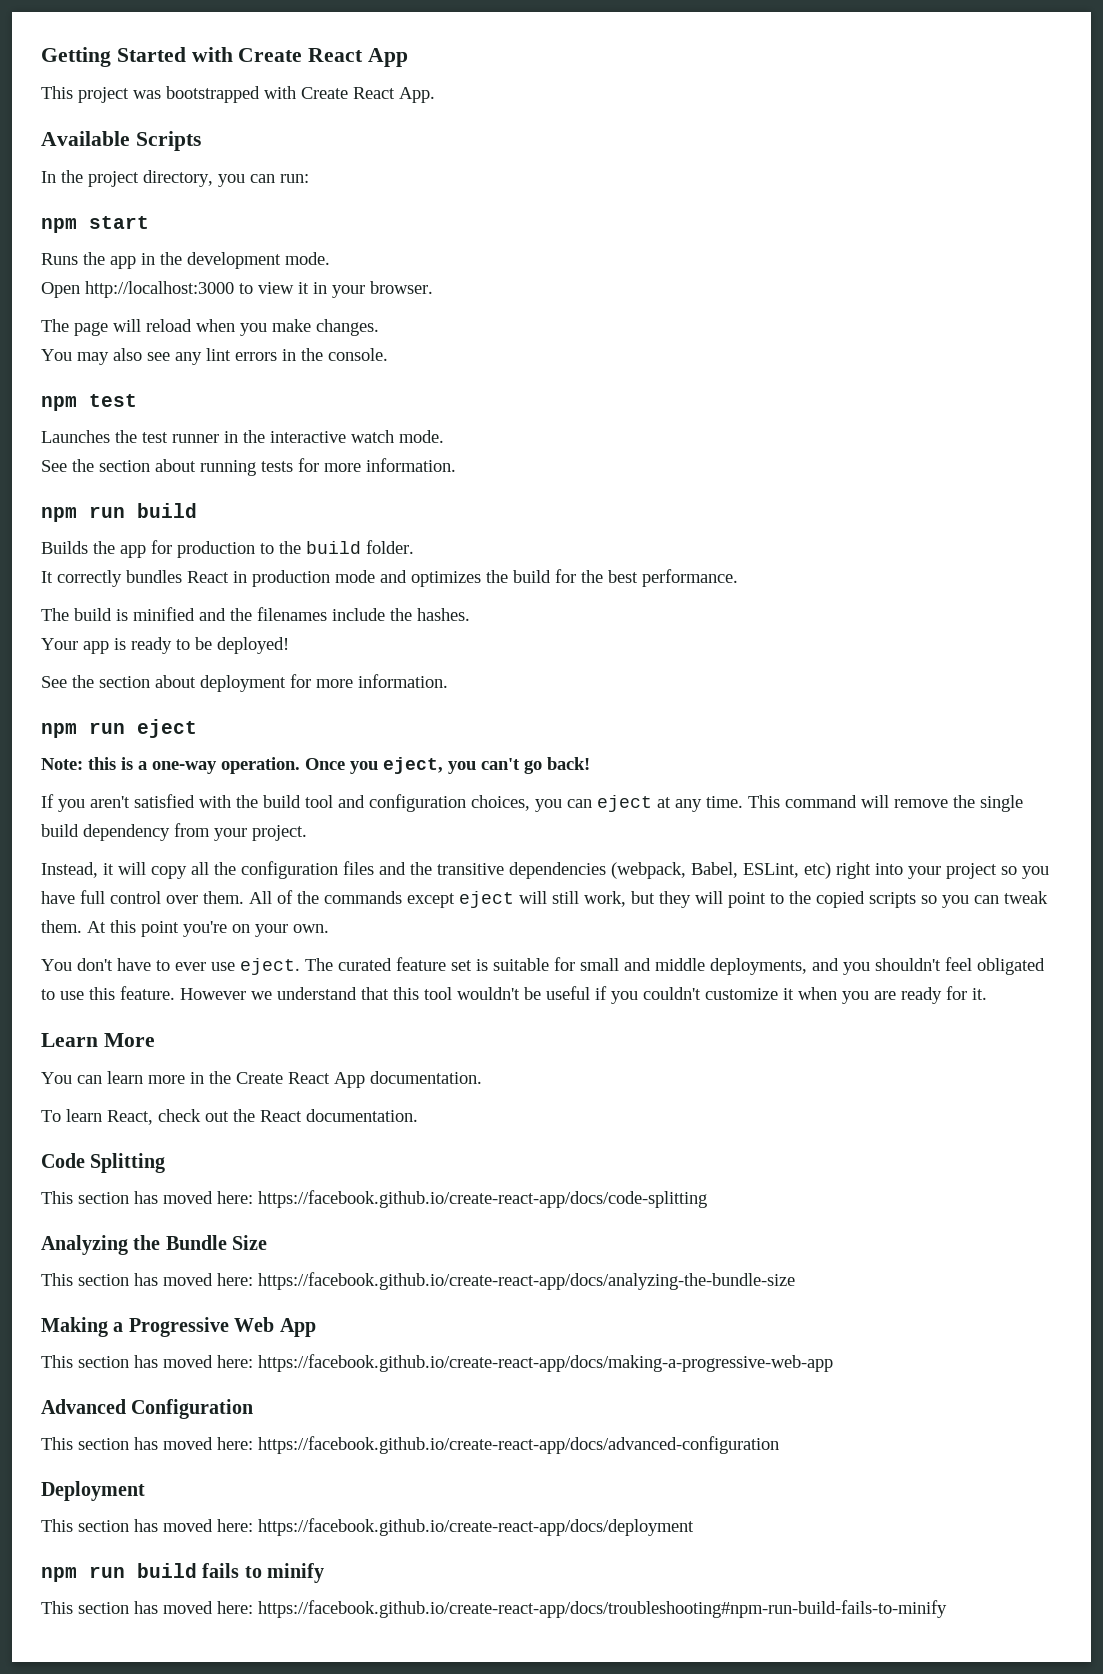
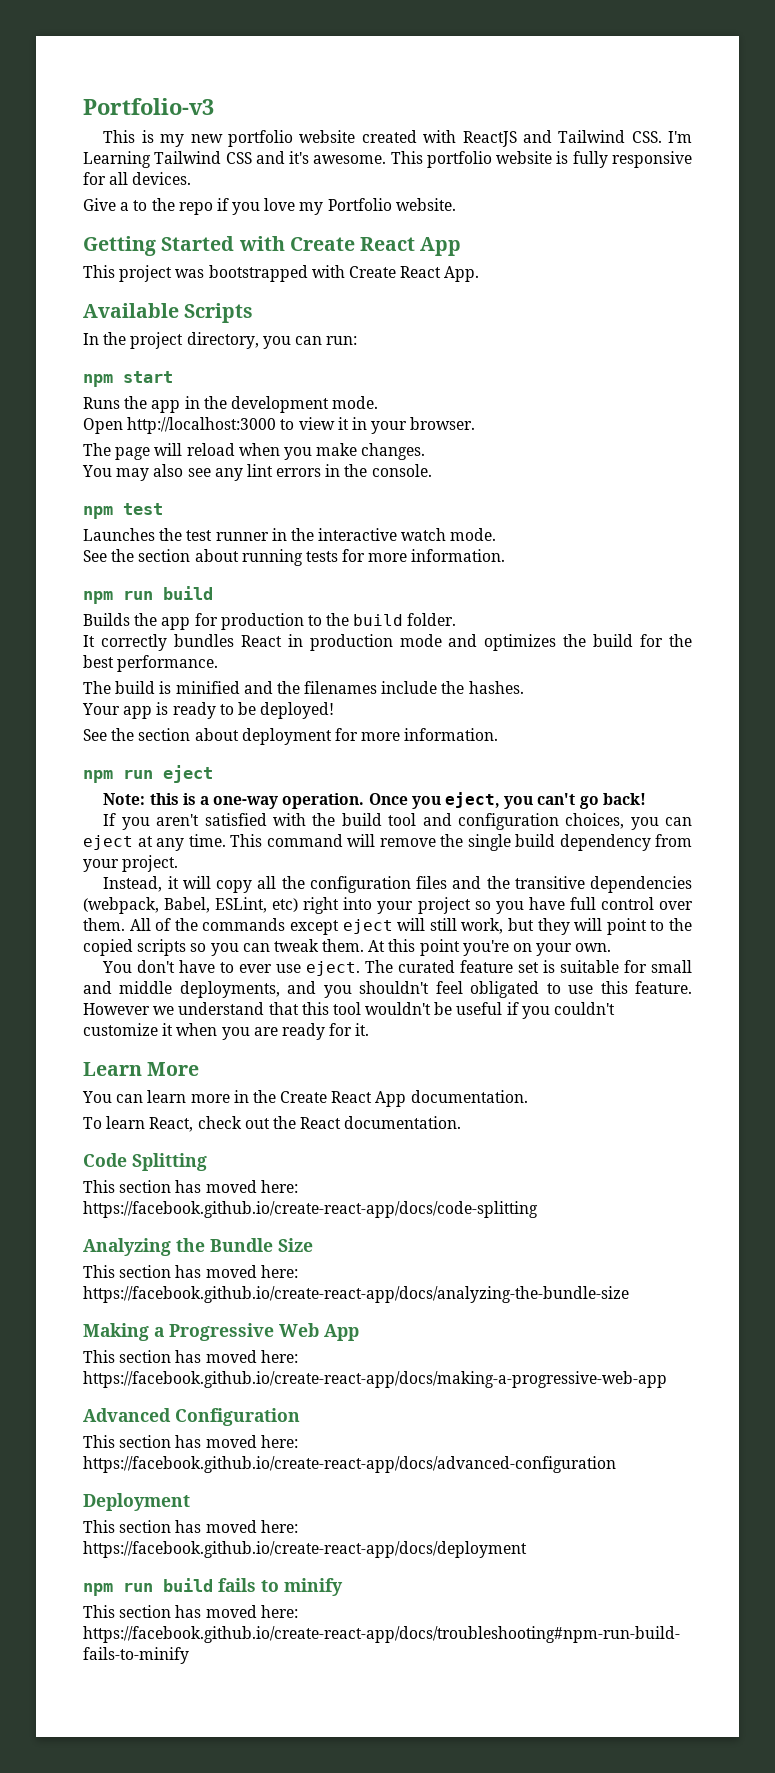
(41, 57) none -> [83,98,214,115] [103,130,692,147] [83,151,692,168] [83,172,192,185] [83,198,456,215] Portfolio-v3 // This is my new portfolio website created with ReactJS and Tailwind CSS. I'm Learning Tailwind CSS and it's awesome. This portfolio website is fully responsive for all devices. // Give a to the repo if you love my Portfolio website. //

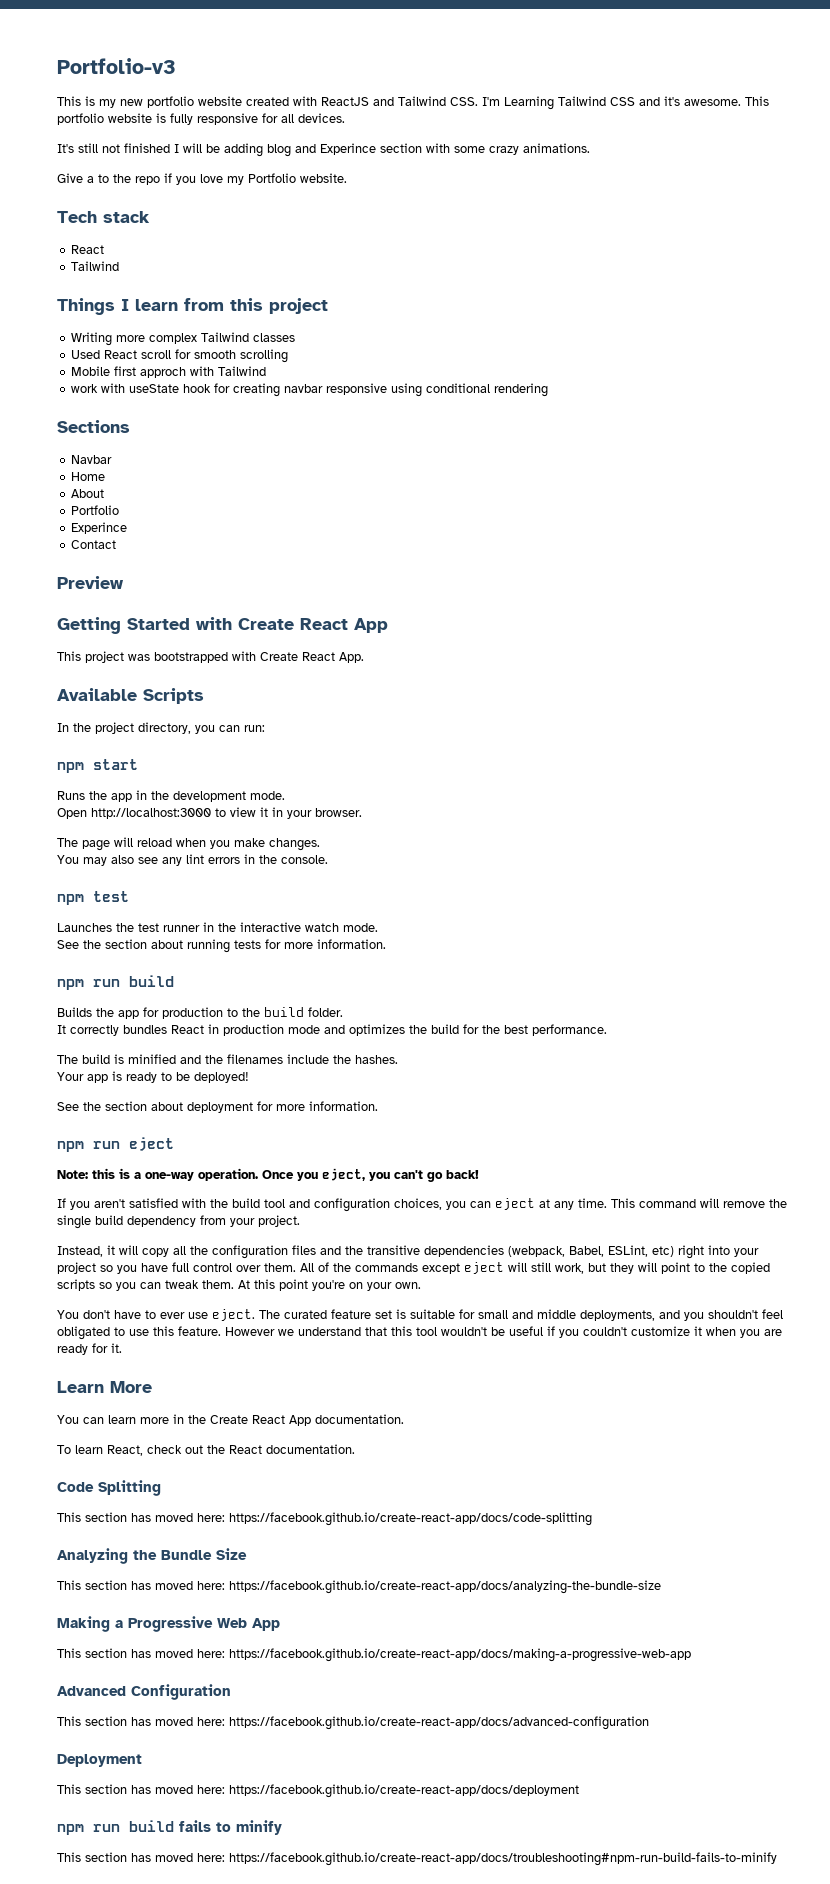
(192, 178) none -> [57,143,590,157] // It's still not finished I will be adding blog and Experince section with some crazy animations.
(456, 204) none -> [57,211,150,223] [71,245,105,254] [71,261,120,271] [57,298,328,315] [71,332,296,346] [71,349,289,363] [71,366,267,378] [71,383,549,397] [57,420,130,433] [71,455,113,464] [71,472,106,481] [71,489,105,498] [71,505,120,515] [71,522,128,534] [71,540,117,549] [57,576,124,589] // Tech stack // React // Tailwind // Things I learn from this project // Writing more complex Tailwind classes // Used React scroll for smooth scrolling // Mobile first approch with Tailwind // work with useState hook for creating navbar responsive using conditional rendering // Sections // Navbar // Home // About // Portfolio // Experince // Contact // Preview

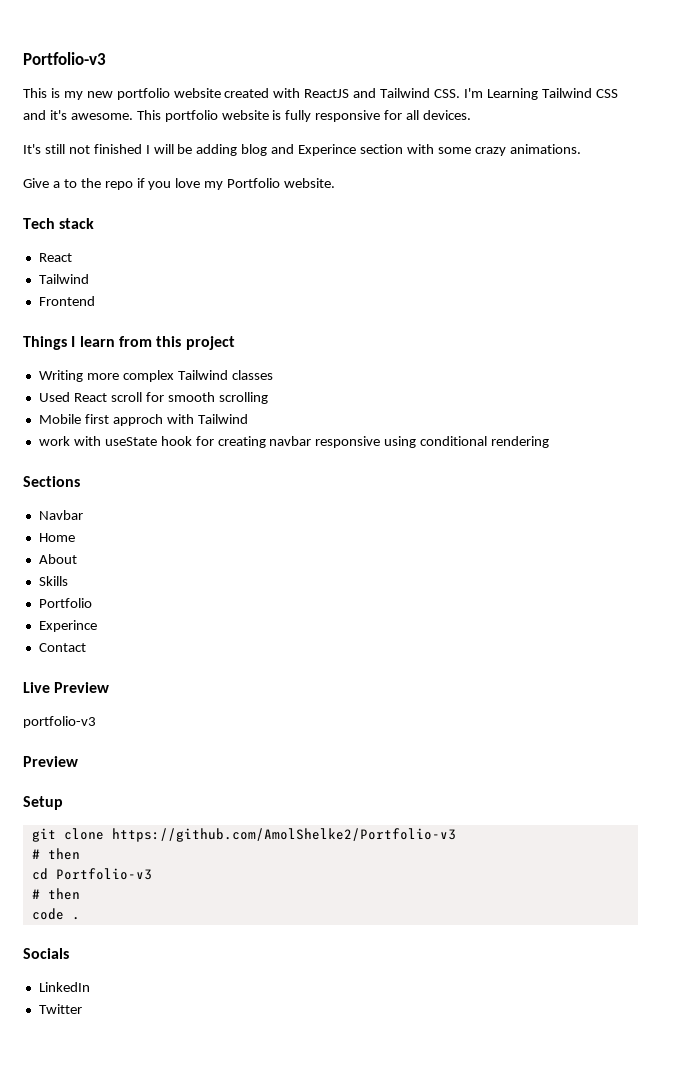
(120, 266) none -> [38,296,95,306] // Frontend
(105, 493) none -> [38,576,68,586] // Skills
[57,576,124,589] [57,617,388,634] [57,651,364,663] [57,688,204,704] [57,722,265,734] [57,759,138,773] [57,790,285,802] [57,807,362,819] [57,837,320,851] [57,854,328,866] [57,891,129,905] [57,922,378,932] [57,939,386,953] [57,975,174,990] [57,1007,343,1019] [57,1024,607,1036] [57,1054,398,1064] [57,1071,249,1083] [57,1101,378,1113] [57,1137,174,1152] [57,1168,479,1182] [57,1198,787,1212] [57,1215,300,1229] [57,1245,759,1259] [57,1262,770,1274] [57,1279,421,1291] [57,1309,783,1321] [57,1326,782,1340] [57,1343,122,1355] [57,1381,152,1393] [57,1414,404,1426] [57,1444,355,1456] [57,1480,161,1496] [57,1512,592,1526] [57,1548,247,1564] [57,1580,661,1594] [57,1616,280,1632] [57,1648,691,1662] [57,1684,231,1700] [57,1716,649,1730] [57,1754,142,1767] [57,1784,579,1798] [57,1820,282,1835] [57,1852,777,1866] Preview // Getting Started with Create React App // This project was bootstrapped with Create React App. // Available Scripts // In the project directory, you can run: // npm start // Runs the app in the development mode. // Open http://localhost:3000 to view it in your browser. // The page will reload when you make changes. // You may also see any lint errors in the console. // npm test // Launches the test runner in the interactive watch mode. // See the section about running tests for more information. // npm run build // Builds the app for production to the build folder. // It correctly bundles React in production mode and optimizes the build for the best performance. // The build is minified and the filenames include the hashes. // Your app is ready to be deployed! // See the section about deployment for more information. // npm run eject // Note: this is a one-way operation. Once you eject, you can't go back! // If you aren't satisfied with the build tool and configuration choices, you can eject at any time. This command will remove the single build dependency from your project. // Instead, it will copy all the configuration files and the transitive dependencies (webpack, Babel, ESLint, etc) right into your project so you have full control over them. All of the commands except eject will still work, but they will point to the copied scripts so you can tweak them. At this point you're on your own. // You don't have to ever use eject. The curated feature set is suitable for small and middle deployments, and you shouldn't feel obligated to use this feature. However we understand that this tool wouldn't be useful if you couldn't customize it when you are ready for it. // Learn More // You can learn more in the Create React App documentation. // To learn React, check out the React documentation. // Code Splitting // This section has moved here: https://facebook.github.io/create-react-app/docs/code-splitting // Analyzing the Bundle Size // This section has moved here: https://facebook.github.io/create-react-app/docs/analyzing-the-bundle-size // Making a Progressive Web App // This section has moved here: https://facebook.github.io/create-react-app/docs/making-a-progressive-web-app // Advanced Configuration // This section has moved here: https://facebook.github.io/create-react-app/docs/advanced-configuration // Deployment // This section has moved here: https://facebook.github.io/create-react-app/docs/deployment // npm run build fails to minify // This section has moved here: https://facebook.github.io/create-react-app/docs/troubleshooting#npm-run-build-fails-to-minify -> [23,682,110,693] [23,716,96,728] [23,756,78,767] [23,796,63,810] [31,828,456,842] [31,848,80,860] [31,868,152,880] [31,888,80,900] [31,908,80,920] [23,948,69,959] [38,982,90,992] [38,1004,82,1014] Live Preview // portfolio-v3 // Preview // Setup // git clone https://github.com/AmolShelke2/Portfolio-v3 // # then // cd Portfolio-v3 // # then // code . // Socials // LinkedIn // Twitter

